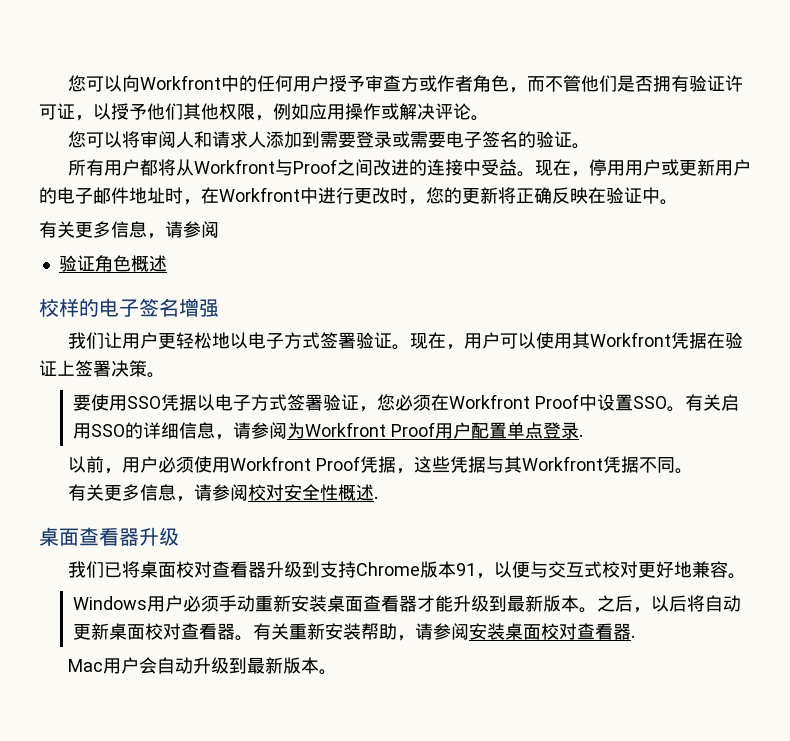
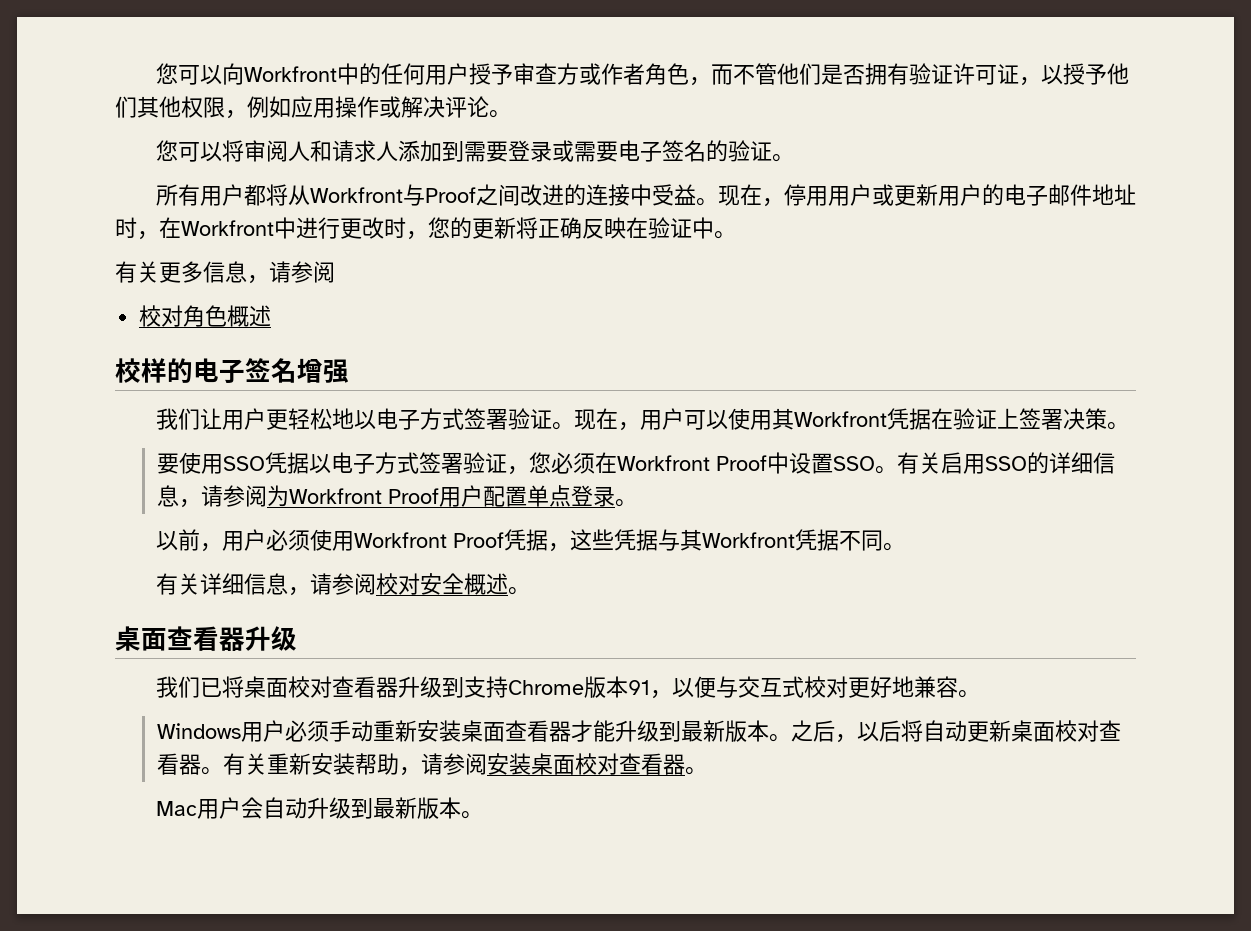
[58,255,95,272] 验证 -> [139,305,184,327] 校对
[578,434,583,437] . -> [615,499,638,507] 。
[103,484,140,501] 更多 -> [199,573,244,595] 详细
[319,484,378,501] 性概述. -> [463,573,530,595] 概述。
[630,635,635,638] . -> [685,767,708,775] 。

